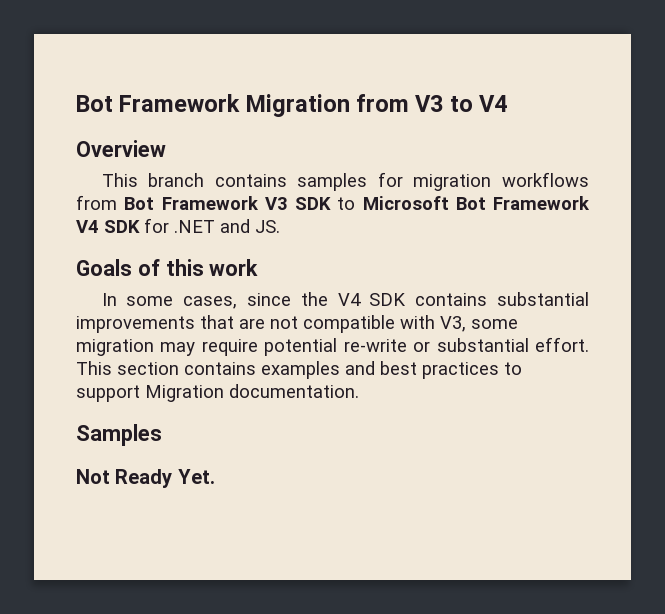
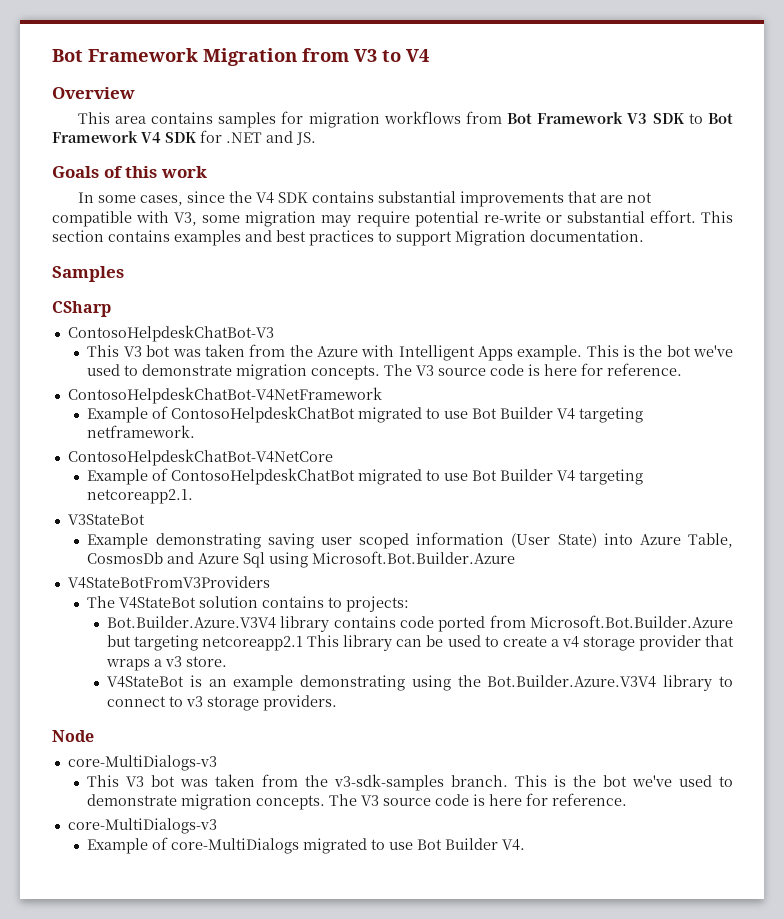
[148,173,205,187] branch -> [114,116,146,124] area
[362,196,449,210] Microsoft -> (703, 118) none
[76,469,215,488] Not Ready Yet. -> [52,301,111,317] [67,325,274,342] [87,344,733,361] [87,363,683,380] [67,387,382,404] [87,406,644,423] [87,425,196,438] [67,449,333,466] [87,468,644,485] [87,489,194,504] [67,514,145,525] [87,532,734,549] [87,551,516,568] [67,576,270,589] [87,596,410,612] [106,615,734,632] [106,635,734,651] [105,656,227,671] [106,675,733,691] [106,695,337,711] [52,730,94,742] [67,755,217,771] [87,774,734,791] [87,793,628,810] [67,818,217,834] [87,837,526,854] CSharp // ContosoHelpdeskChatBot-V3 // This V3 bot was taken from the Azure with Intelligent Apps example. This is the bot we've used to demonstrate migration concepts. The V3 source code is here for reference. // ContosoHelpdeskChatBot-V4NetFramework // Example of ContosoHelpdeskChatBot migrated to use Bot Builder V4 targeting netframework. // ContosoHelpdeskChatBot-V4NetCore // Example of ContosoHelpdeskChatBot migrated to use Bot Builder V4 targeting netcoreapp2.1. // V3StateBot // Example demonstrating saving user scoped information (User State) into Azure Table, CosmosDb and Azure Sql using Microsoft.Bot.Builder.Azure // V4StateBotFromV3Providers // The V4StateBot solution contains to projects: // Bot.Builder.Azure.V3V4 library contains code ported from Microsoft.Bot.Builder.Azure but targeting netcoreapp2.1 This library can be used to create a v4 storage provider that wraps a v3 store. // V4StateBot is an example demonstrating using the Bot.Builder.Azure.V3V4 library to connect to v3 storage providers. // Node // core-MultiDialogs-v3 // This V3 bot was taken from the v3-sdk-samples branch. This is the bot we've used to demonstrate migration concepts. The V3 source code is here for reference. // core-MultiDialogs-v3 // Example of core-MultiDialogs migrated to use Bot Builder V4.

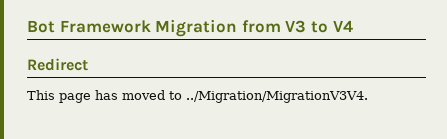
[52,87,135,99] [77,111,734,128] [52,130,316,145] [52,166,207,178] [77,191,652,207] [52,210,733,227] [52,230,644,246] [52,266,124,282] [52,301,111,317] [67,325,274,342] [87,344,733,361] [87,363,683,380] [67,387,382,404] [87,406,644,423] [87,425,196,438] [67,449,333,466] [87,468,644,485] [87,489,194,504] [67,514,145,525] [87,532,734,549] [87,551,516,568] [67,576,270,589] [87,596,410,612] [106,615,734,632] [106,635,734,651] [105,656,227,671] [106,675,733,691] [106,695,337,711] [52,730,94,742] [67,755,217,771] [87,774,734,791] [87,793,628,810] [67,818,217,834] [87,837,526,854] Overview // This area contains samples for migration workflows from Bot Framework V3 SDK to Bot Framework V4 SDK for .NET and JS. // Goals of this work // In some cases, since the V4 SDK contains substantial improvements that are not compatible with V3, some migration may require potential re-write or substantial effort. This section contains examples and best practices to support Migration documentation. // Samples // CSharp // ContosoHelpdeskChatBot-V3 // This V3 bot was taken from the Azure with Intelligent Apps example. This is the bot we've used to demonstrate migration concepts. The V3 source code is here for reference. // ContosoHelpdeskChatBot-V4NetFramework // Example of ContosoHelpdeskChatBot migrated to use Bot Builder V4 targeting netframework. // ContosoHelpdeskChatBot-V4NetCore // Example of ContosoHelpdeskChatBot migrated to use Bot Builder V4 targeting netcoreapp2.1. // V3StateBot // Example demonstrating saving user scoped information (User State) into Azure Table, CosmosDb and Azure Sql using Microsoft.Bot.Builder.Azure // V4StateBotFromV3Providers // The V4StateBot solution contains to projects: // Bot.Builder.Azure.V3V4 library contains code ported from Microsoft.Bot.Builder.Azure but targeting netcoreapp2.1 This library can be used to create a v4 storage provider that wraps a v3 store. // V4StateBot is an example demonstrating using the Bot.Builder.Azure.V3V4 library to connect to v3 storage providers. // Node // core-MultiDialogs-v3 // This V3 bot was taken from the v3-sdk-samples branch. This is the bot we've used to demonstrate migration concepts. The V3 source code is here for reference. // core-MultiDialogs-v3 // Example of core-MultiDialogs migrated to use Bot Builder V4. -> [27,58,88,71] [27,90,368,103] Redirect // This page has moved to ../Migration/MigrationV3V4.

